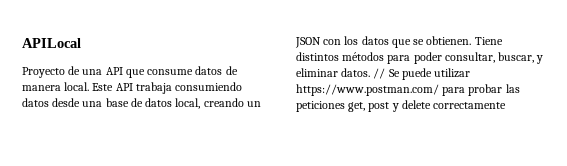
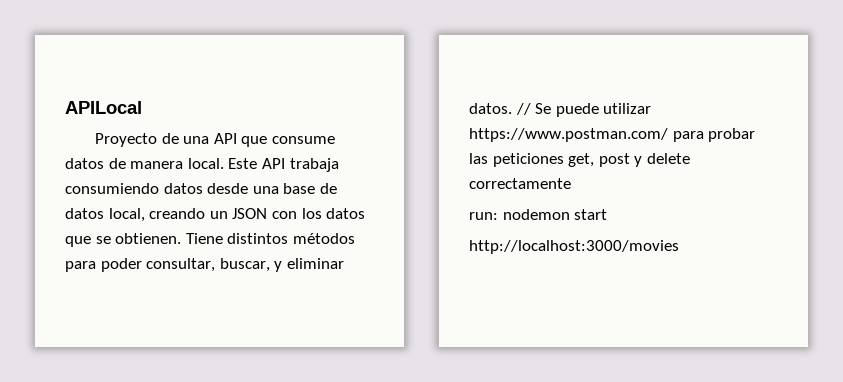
(507, 105) none -> [469,209,608,220] [469,240,679,254] // run: nodemon start // http://localhost:3000/movies

